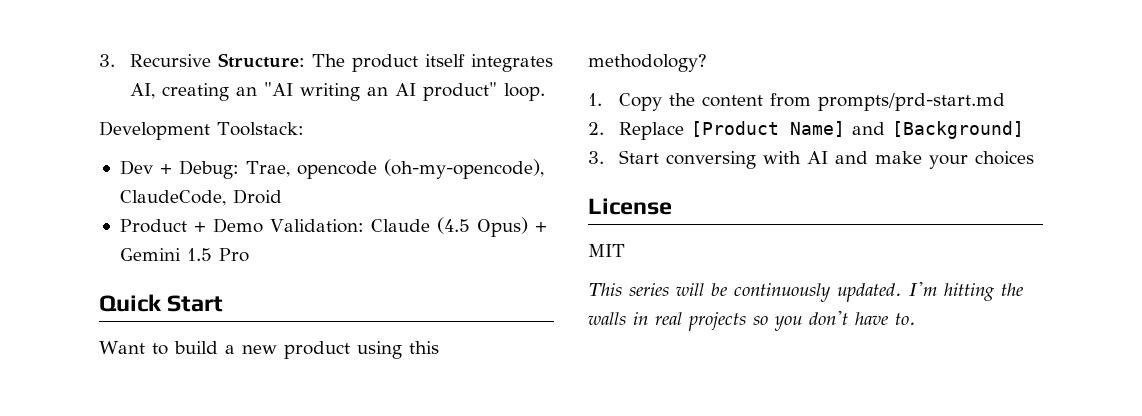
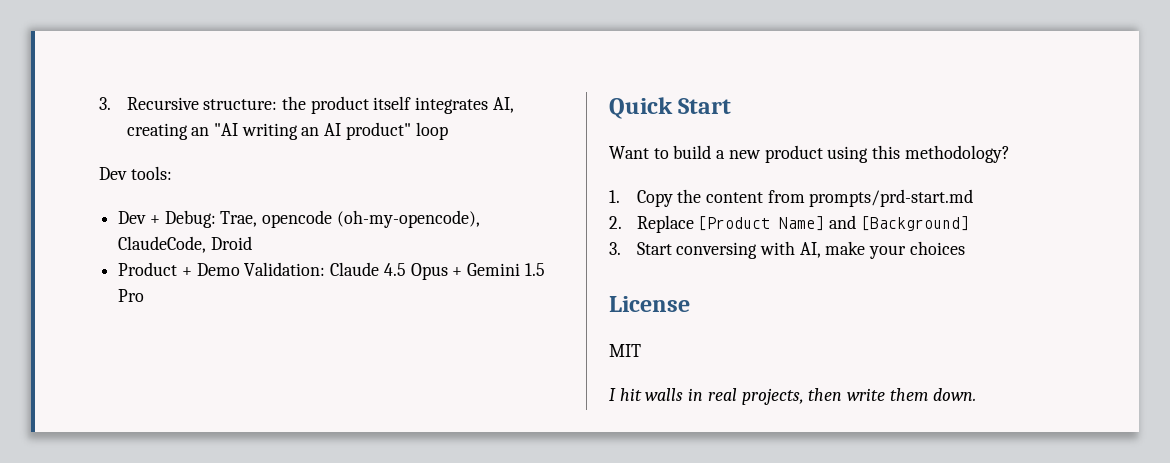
[217,53,345,68] Structure: The -> [203,96,306,110] structure: the
[503,83,545,101] [99,121,304,140] loop. // Development Toolstack: -> [415,122,448,140] [99,166,172,180] loop // Dev tools:
[436,217,528,237] (4.5 Opus) -> [383,263,448,280] 4.5 Opus
[806,151,868,164] AI and -> [799,242,821,258] AI,
[588,282,1023,302] [588,311,916,331] This series will be continuously updated. I'm hitting the walls in real projects so you don't have to. -> [609,388,976,405] I hit walls in real projects, then write them down.

